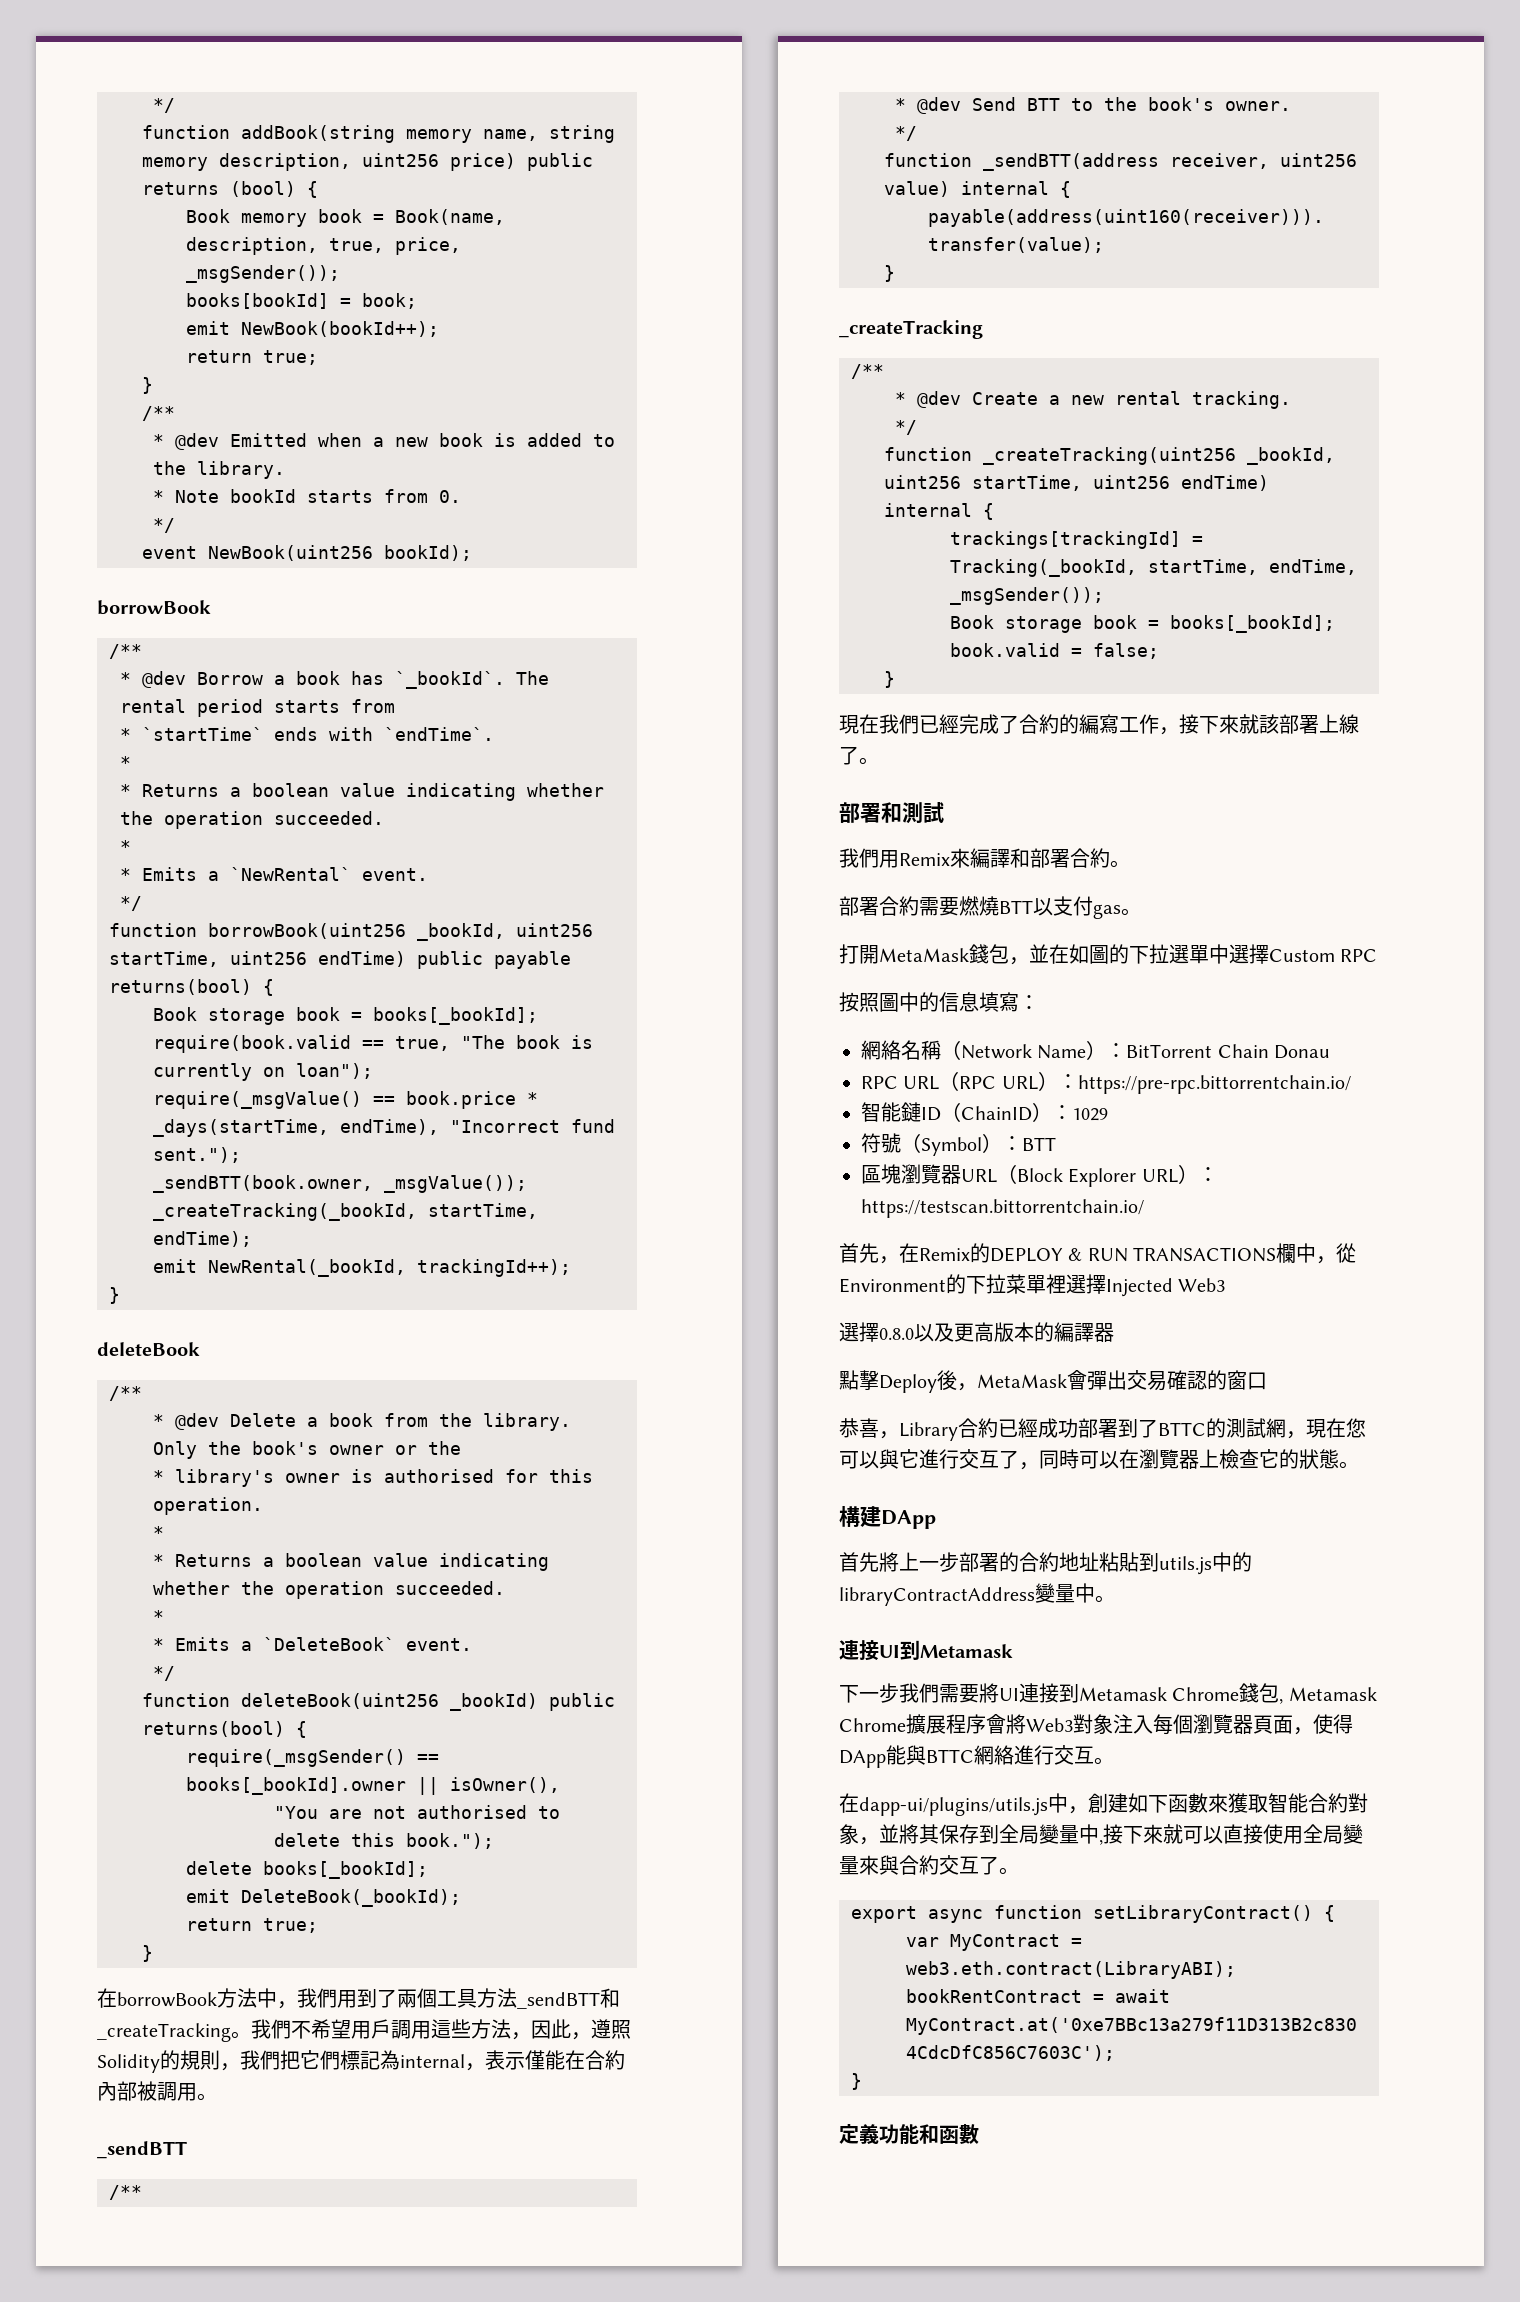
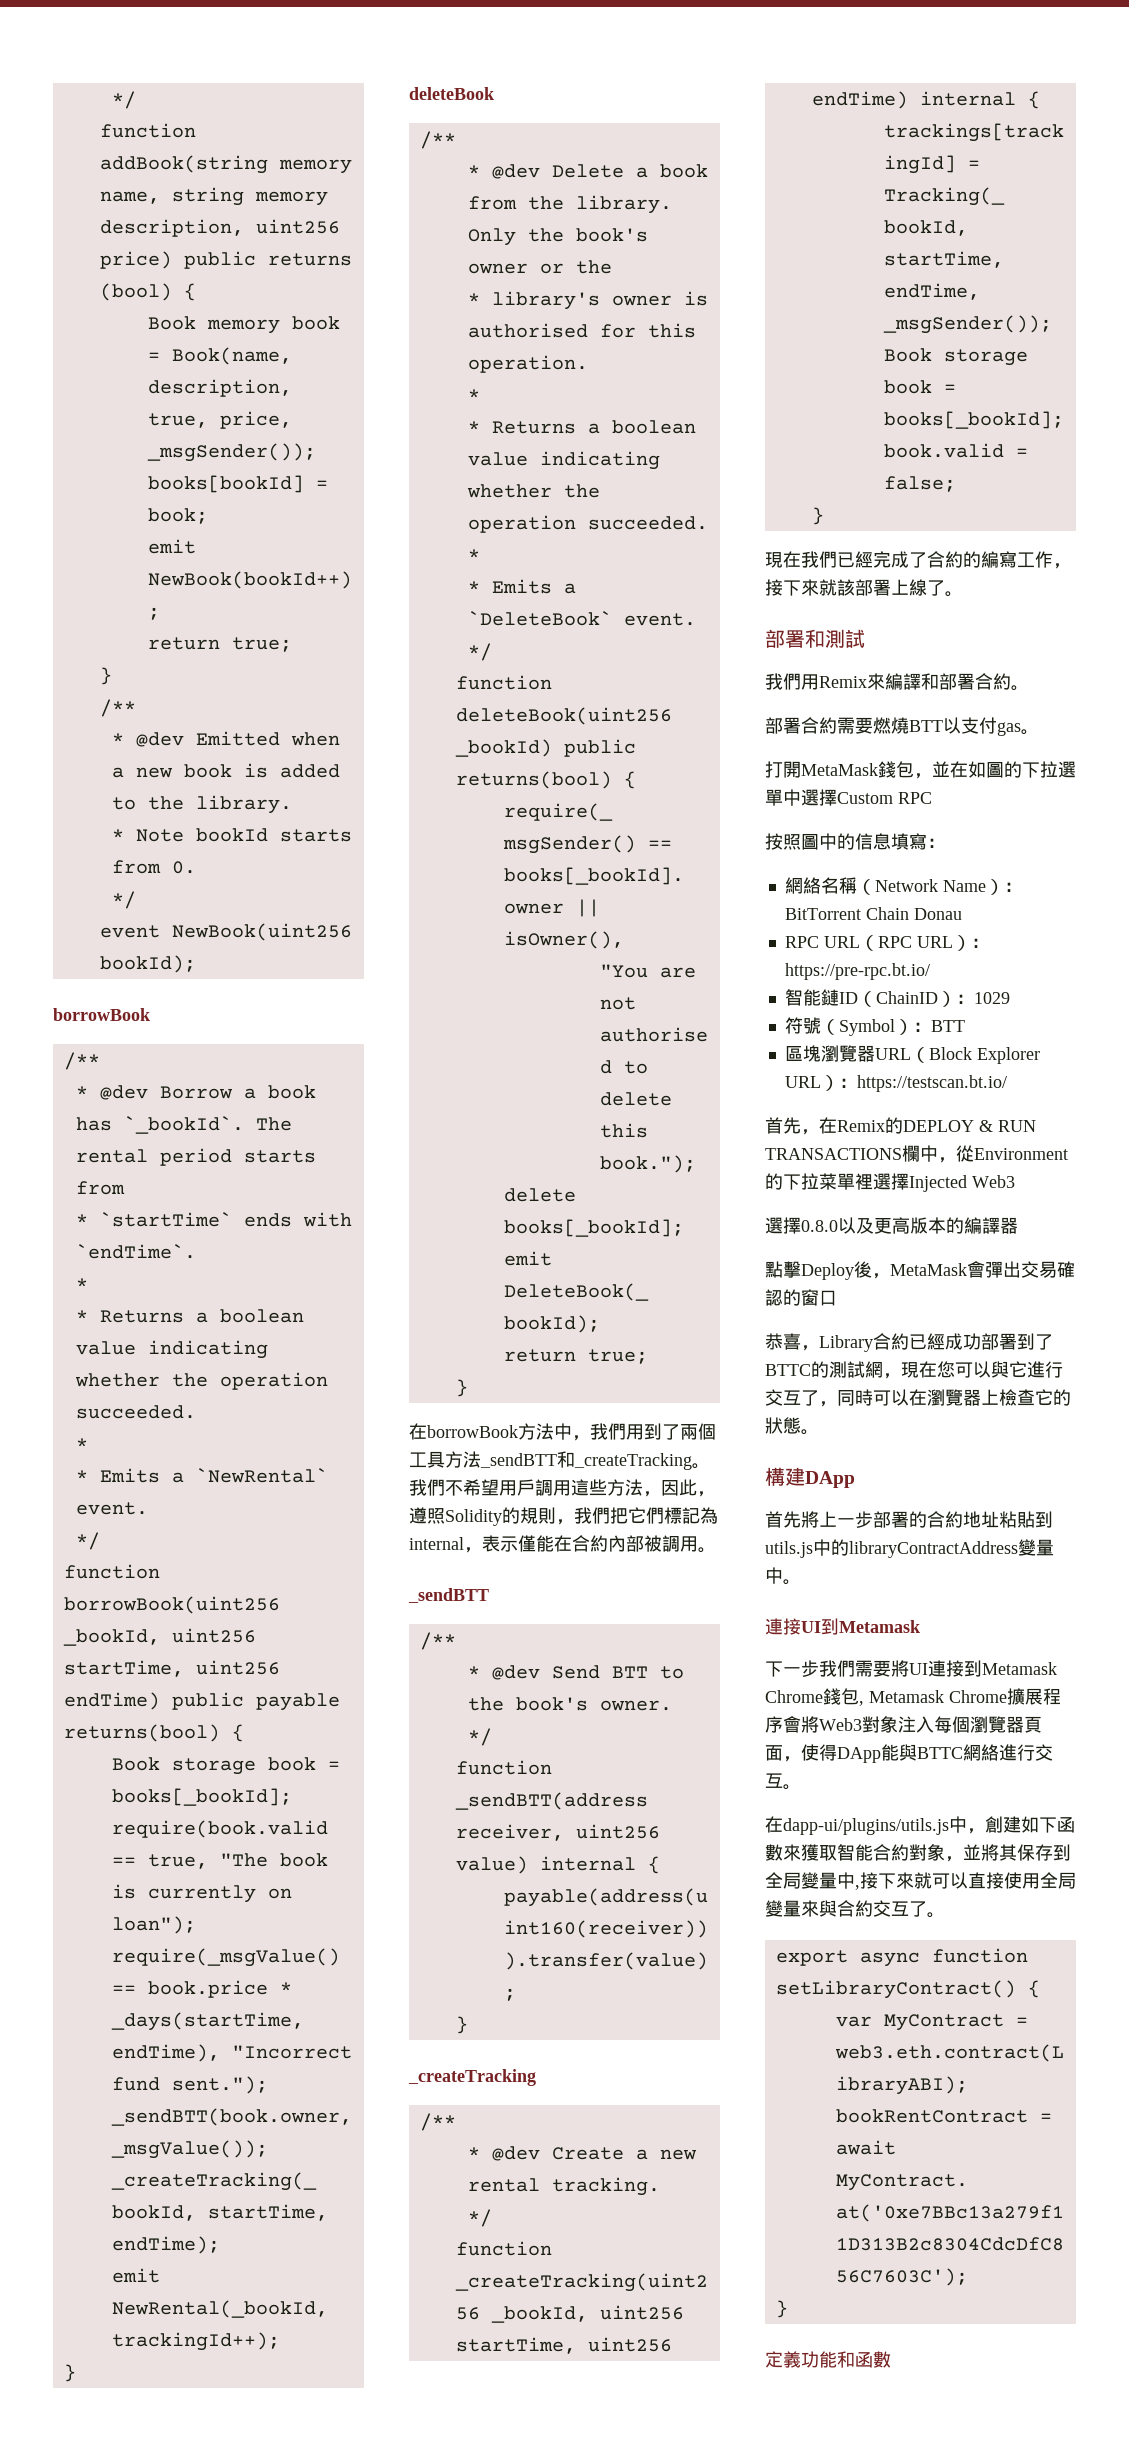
[1077,1075,1351,1094] https://pre-rpc.bittorrentchain.io/ -> [784,963,930,980] https://pre-rpc.bt.io/
[861,1199,1144,1218] https://testscan.bittorrentchain.io/ -> [856,1075,1007,1092] https://testscan.bt.io/

